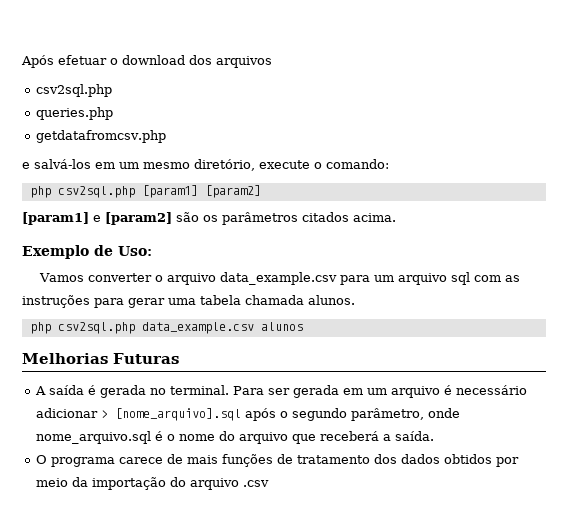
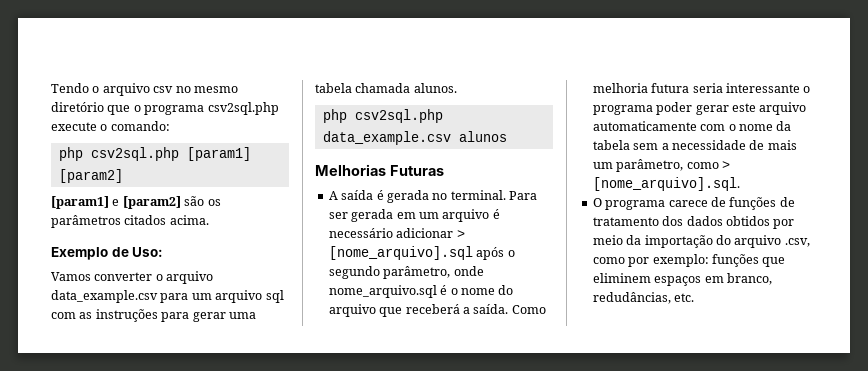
[21,55,272,68] [36,84,113,97] [36,107,114,120] [36,130,167,143] [22,159,255,171] Após efetuar o download dos arquivos // csv2sql.php // queries.php // getdatafromcsv.php // e salvá-los em um mesmo diretório, -> [51,83,238,96] [51,102,279,115] Tendo o arquivo csv no mesmo diretório que o programa csv2sql.php
(435, 436) none -> [511,305,546,314] [592,83,811,93] [592,102,807,115] [592,121,792,131] [592,140,797,150] [592,159,730,172] [592,177,740,191] Como melhoria futura seria interessante o programa poder gerar este arquivo automaticamente com o nome da tabela sem a necessidade de mais um parâmetro, como > [nome_arquivo].sql.
[187,455,219,464] mais -> (726, 202) none
[243,480,270,487] .csv -> [784,238,810,247] [592,254,786,267] [592,273,772,286] [592,292,695,304] .csv, como por exemplo: funções que eliminem espaços em branco, redudâncias, etc.

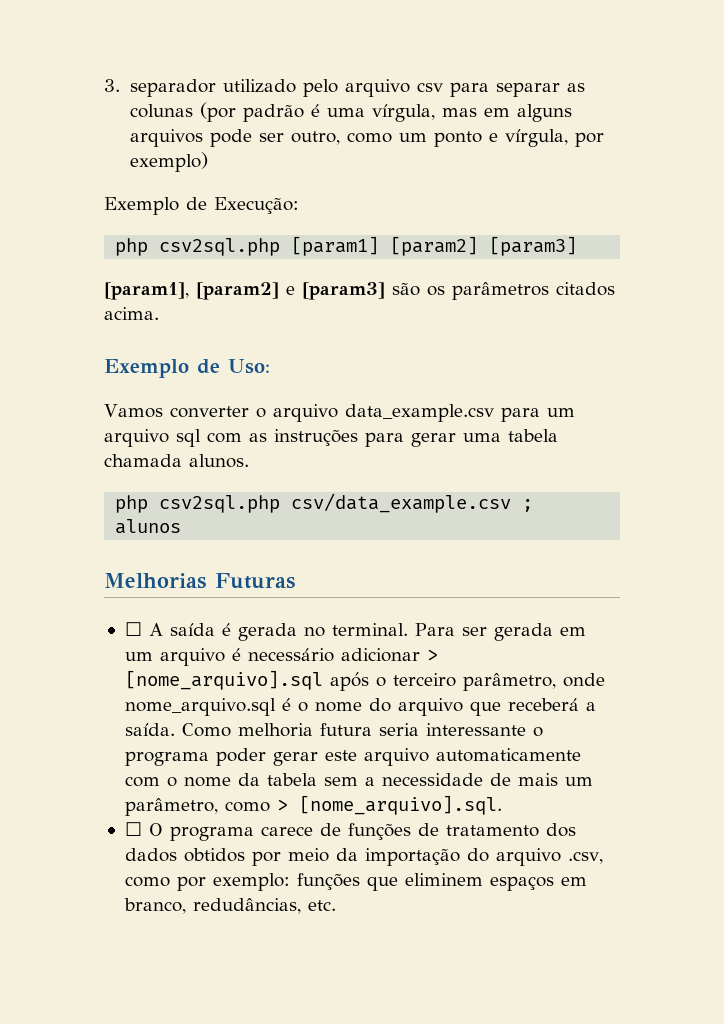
[51,83,238,96] [51,102,279,115] [51,121,170,131] Tendo o arquivo csv no mesmo diretório que o programa csv2sql.php execute o comando: -> [104,79,586,97] [130,102,573,122] [130,129,605,147] [130,152,209,172] [104,197,299,215] 3. separador utilizado pelo arquivo csv para separar as colunas (por padrão é uma vírgula, mas em alguns arquivos pode ser outro, como um ponto e vírgula, por exemplo) // Exemplo de Execução:
[51,196,181,209] // [param1] e [param2] -> [489,236,578,256] [104,282,385,300] [param3] // [param1], [param2] e [param3]
[322,131,451,145] data_example.csv -> [291,493,534,513] csv/data_example.csv ;
(444, 170) none -> [124,622,142,636] ☐
[328,266,380,279] segundo -> [392,673,456,687] terceiro
(740, 184) none -> [124,822,142,836] ☐

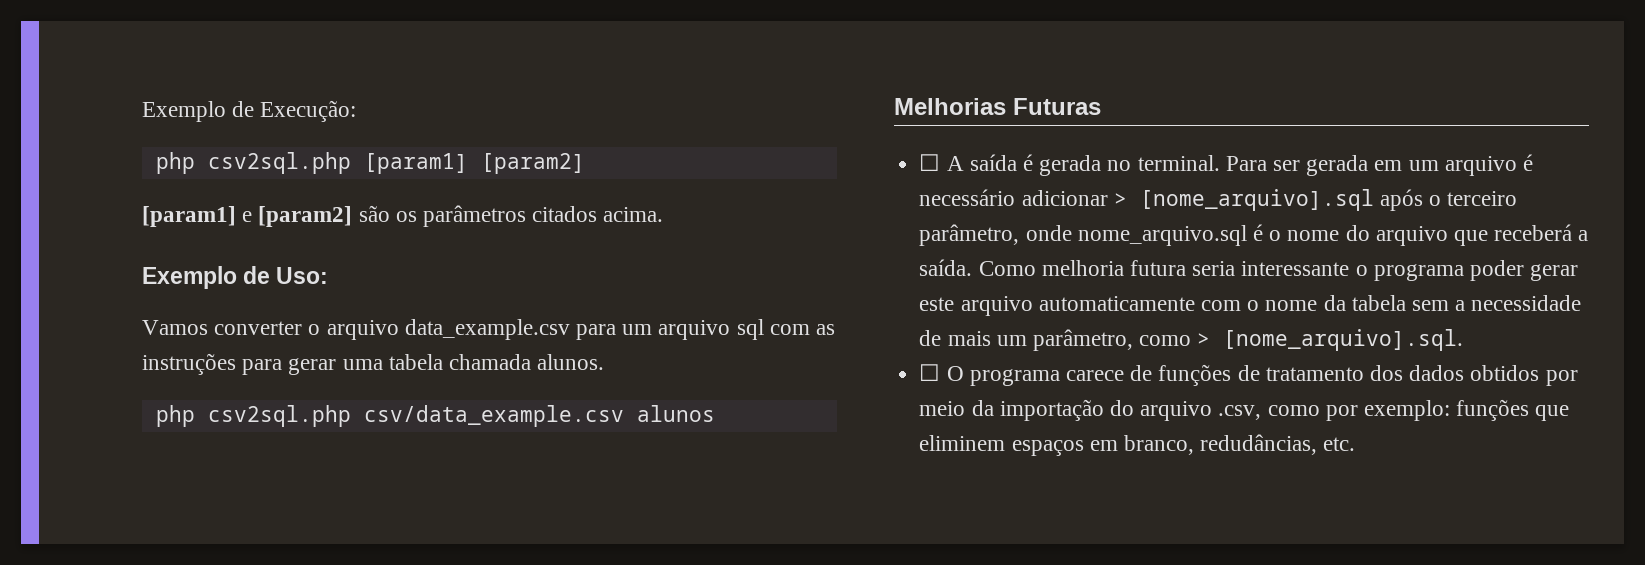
[104,79,586,97] [130,102,573,122] [130,129,605,147] [130,152,209,172] 3. separador utilizado pelo arquivo csv para separar as colunas (por padrão é uma vírgula, mas em alguns arquivos pode ser outro, como um ponto e vírgula, por exemplo) // -> (142, 111) none
[489,236,578,256] [104,282,385,300] [param3] // [param1], [param2] e [param3] -> [142,206,353,227] // [param1] e [param2]
[522,499,534,512] ; -> (624, 416) none

